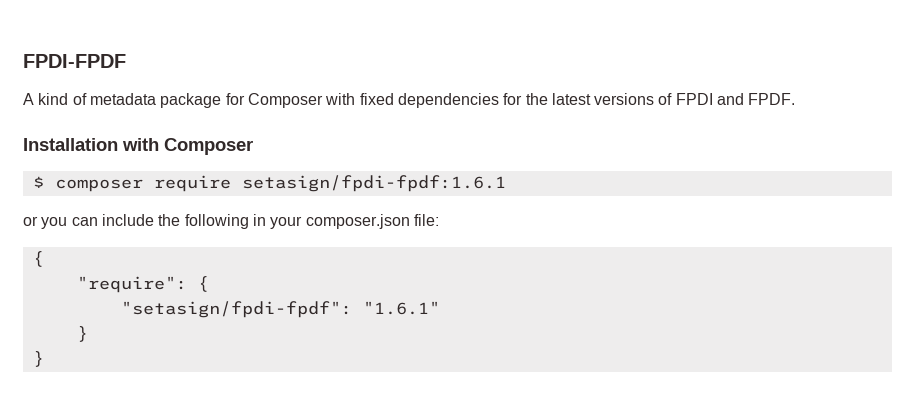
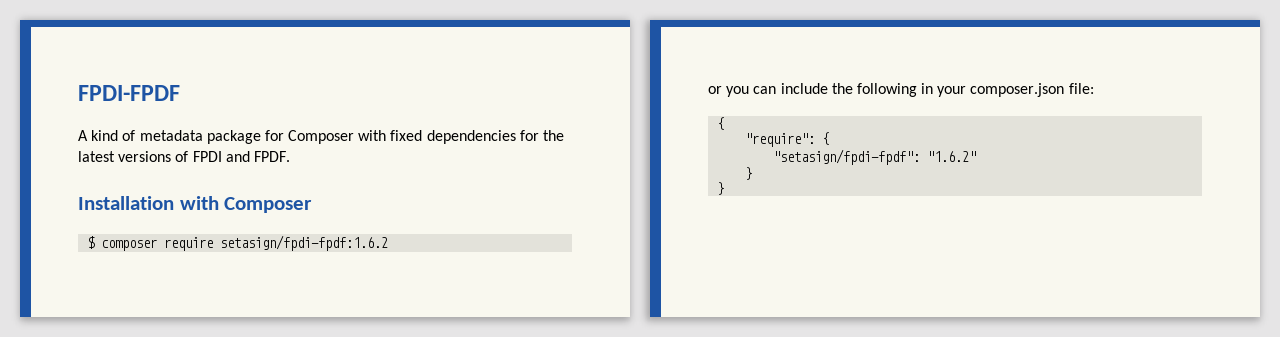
[241,175,506,192] setasign/fpdi-fpdf:1.6.1 -> [220,235,389,251] setasign/fpdi-fpdf:1.6.2
[362,301,440,315] "1.6.1" -> [927,151,977,162] "1.6.2"

